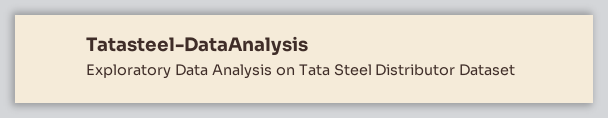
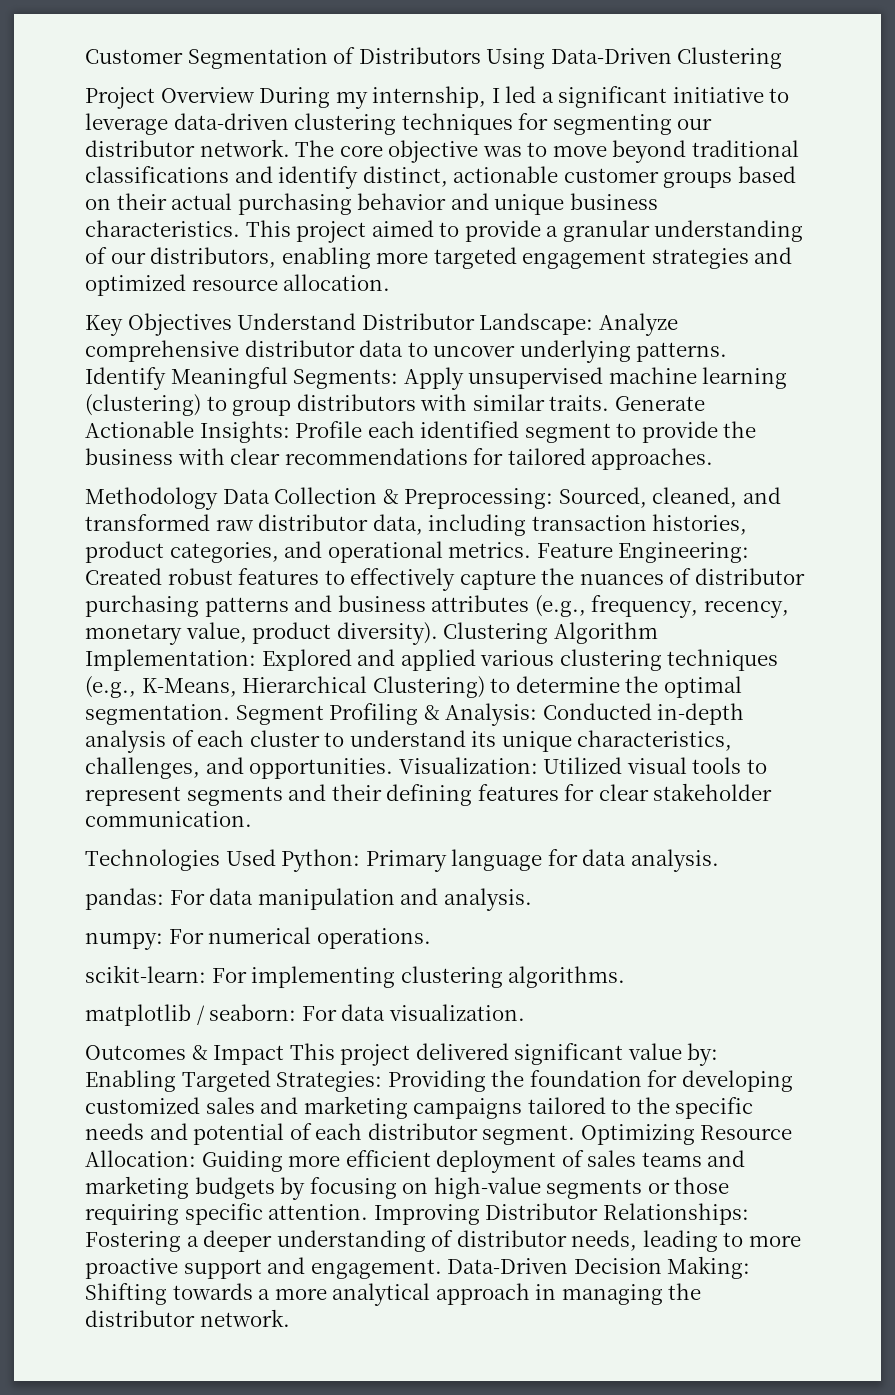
[86,36,308,56] [86,64,516,79] Tatasteel-DataAnalysis // Exploratory Data Analysis on Tata Steel Distributor Dataset -> [85,47,783,69] [85,86,790,109] [85,113,713,135] [85,139,799,163] [85,166,796,189] [85,193,658,215] [85,220,804,243] [85,247,793,269] [85,274,391,296] [85,313,678,336] [85,340,728,363] [85,367,788,390] [85,394,705,416] [85,421,757,443] [85,448,714,470] [85,487,781,510] [85,514,748,536] [85,541,750,563] [85,568,805,591] [85,595,789,618] [85,622,658,645] [85,649,779,671] [85,676,742,698] [85,703,745,726] [85,730,733,753] [85,757,767,779] [85,783,773,806] [85,811,252,827] [85,849,719,872] [85,888,532,911] [85,927,431,950] [85,965,626,988] [85,1004,525,1026] [85,1043,719,1066] [85,1070,793,1092] [85,1096,754,1119] [85,1123,793,1145] [85,1150,746,1173] [85,1176,730,1200] [85,1203,749,1225] [85,1230,801,1252] [85,1256,751,1279] [85,1283,702,1306] [85,1309,290,1327] Customer Segmentation of Distributors Using Data-Driven Clustering // Project Overview During my internship, I led a significant initiative to leverage data-driven clustering techniques for segmenting our distributor network. The core objective was to move beyond traditional classifications and identify distinct, actionable customer groups based on their actual purchasing behavior and unique business characteristics. This project aimed to provide a granular understanding of our distributors, enabling more targeted engagement strategies and optimized resource allocation. // Key Objectives Understand Distributor Landscape: Analyze comprehensive distributor data to uncover underlying patterns. Identify Meaningful Segments: Apply unsupervised machine learning (clustering) to group distributors with similar traits. Generate Actionable Insights: Profile each identified segment to provide the business with clear recommendations for tailored approaches. // Methodology Data Collection & Preprocessing: Sourced, cleaned, and transformed raw distributor data, including transaction histories, product categories, and operational metrics. Feature Engineering: Created robust features to effectively capture the nuances of distributor purchasing patterns and business attributes (e.g., frequency, recency, monetary value, product diversity). Clustering Algorithm Implementation: Explored and applied various clustering techniques (e.g., K-Means, Hierarchical Clustering) to determine the optimal segmentation. Segment Profiling & Analysis: Conducted in-depth analysis of each cluster to understand its unique characteristics, challenges, and opportunities. Visualization: Utilized visual tools to represent segments and their defining features for clear stakeholder communication. // Technologies Used Python: Primary language for data analysis. // pandas: For data manipulation and analysis. // numpy: For numerical operations. // scikit-learn: For implementing clustering algorithms. // matplotlib / seaborn: For data visualization. // Outcomes & Impact This project delivered significant value by: Enabling Targeted Strategies: Providing the foundation for developing customized sales and marketing campaigns tailored to the specific needs and potential of each distributor segment. Optimizing Resource Allocation: Guiding more efficient deployment of sales teams and marketing budgets by focusing on high-value segments or those requiring specific attention. Improving Distributor Relationships: Fostering a deeper understanding of distributor needs, leading to more proactive support and engagement. Data-Driven Decision Making: Shifting towards a more analytical approach in managing the distributor network.

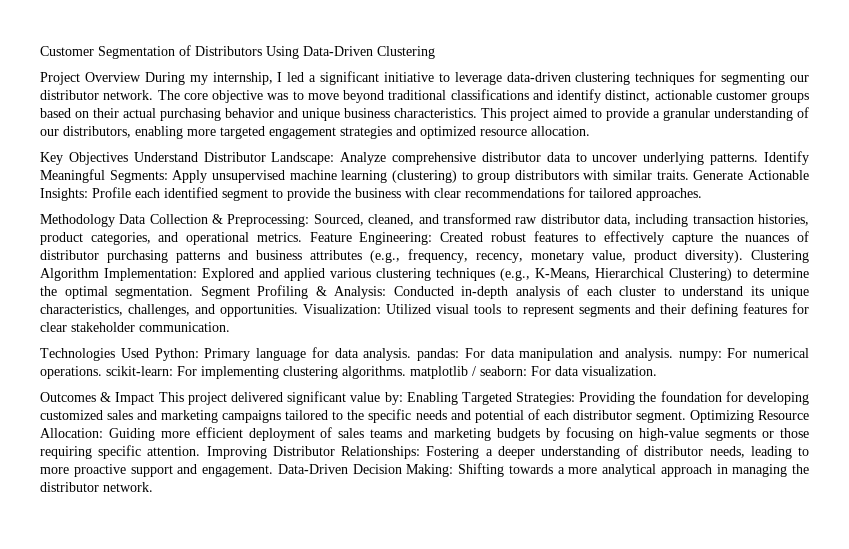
(719, 860) // -> (412, 354) none
(532, 899) // -> (673, 354) none
(431, 938) // -> (102, 372) none
(626, 977) // -> (406, 372) none

